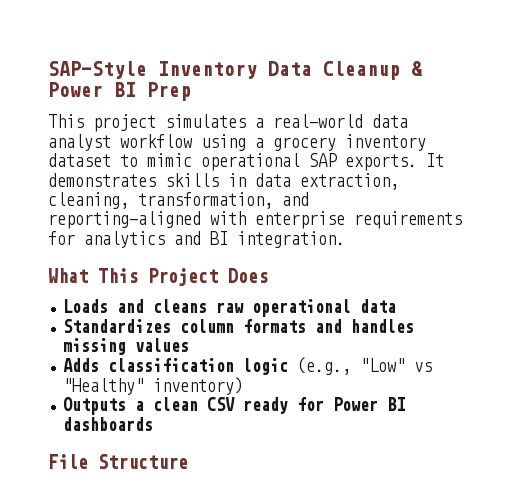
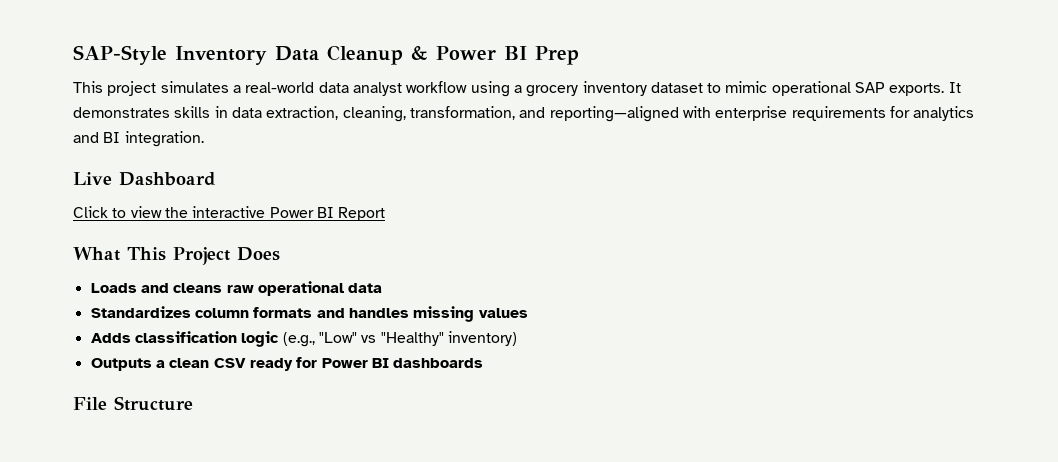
(345, 239) none -> [73,172,216,186] [73,206,386,221] // Live Dashboard // Click to view the interactive Power BI Report

